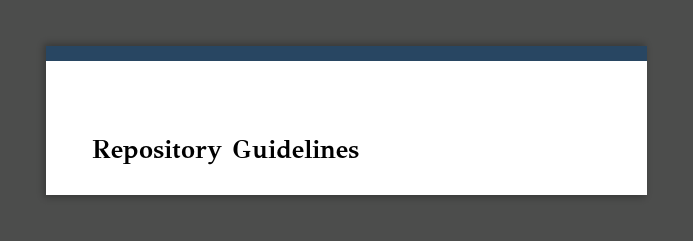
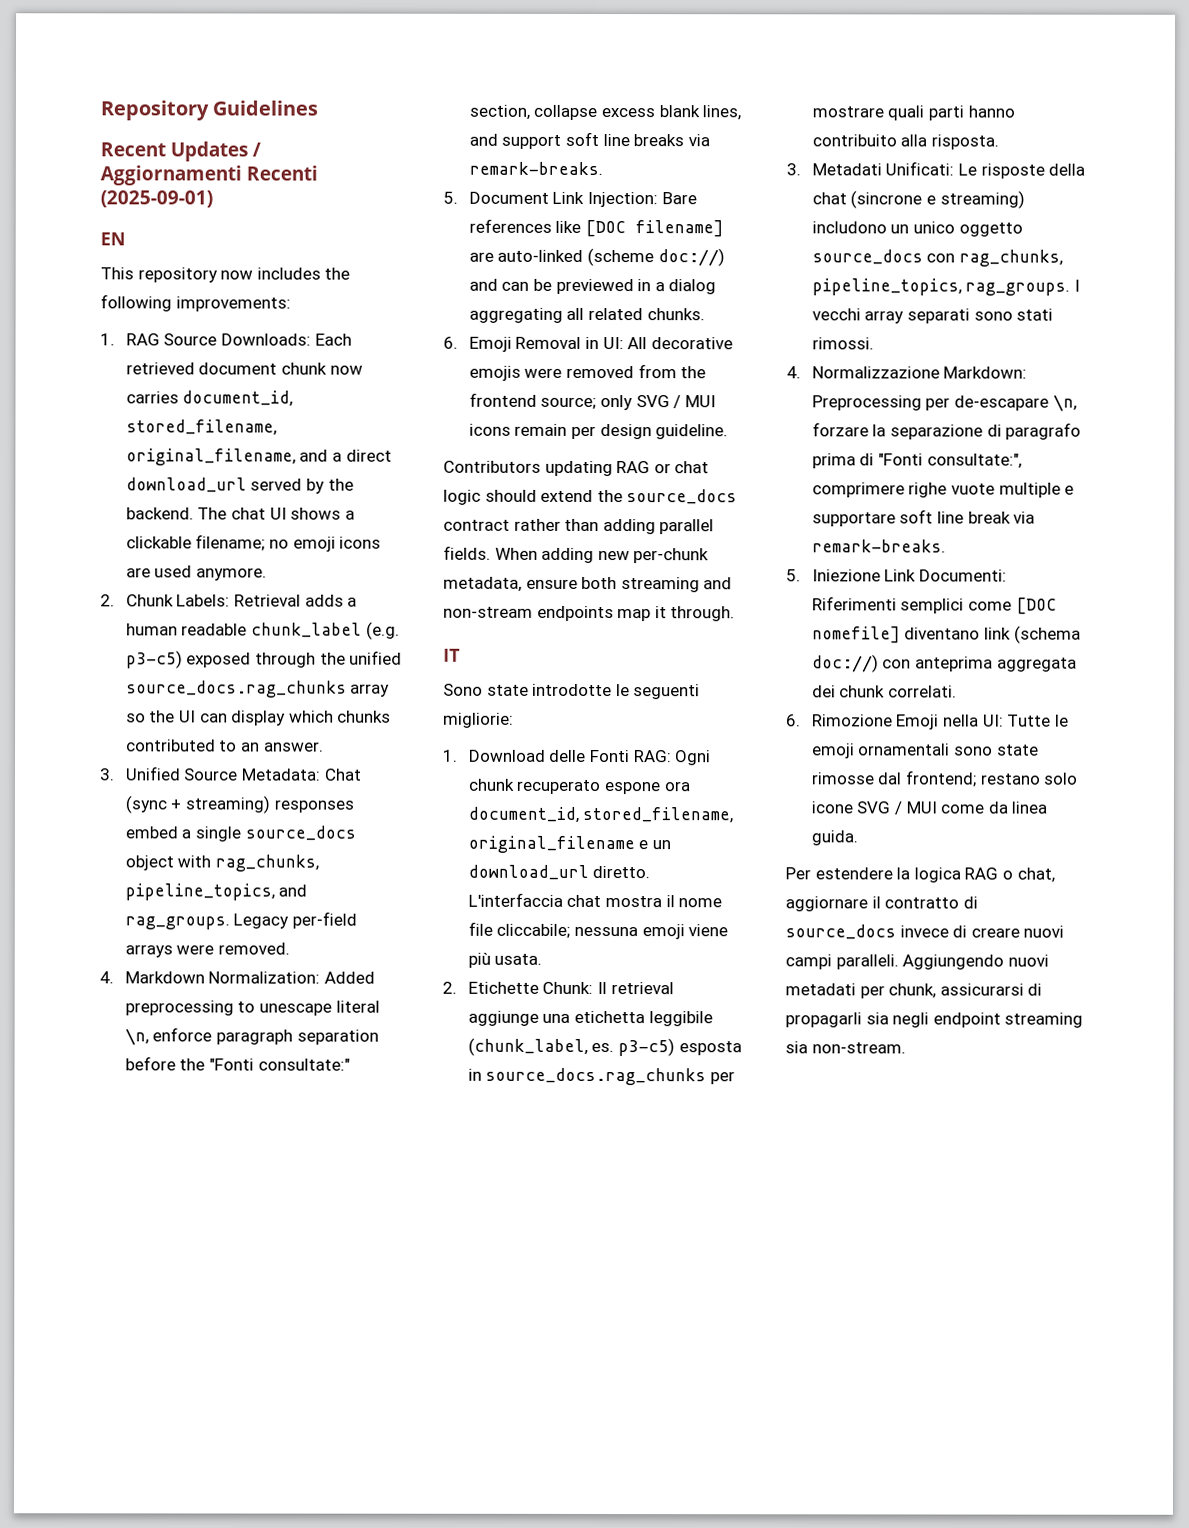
(359, 149) none -> [100,141,261,162] [100,165,318,186] [100,190,213,208] [100,232,126,246] [100,267,351,283] [100,294,291,312] [100,333,352,346] [125,362,363,375] [125,390,294,407] [125,419,277,436] [125,448,392,466] [125,477,354,494] [125,507,355,520] [125,534,382,552] [125,565,267,581] [100,594,358,607] [125,621,400,640] [125,650,403,669] [125,680,391,698] [125,710,392,726] [125,739,324,752] [99,766,361,781] [124,795,354,814] [124,825,356,842] [124,854,319,872] [124,883,308,901] [124,911,357,930] [124,942,290,958] [99,971,375,984] [124,1000,380,1016] [124,1027,379,1046] [124,1056,350,1071] [468,104,742,121] [468,131,710,149] [468,161,603,176] [443,191,697,208] [468,218,724,238] [468,247,725,267] [468,278,717,295] [468,307,705,323] [443,336,733,352] [468,364,707,381] [468,392,716,411] [468,423,729,440] [443,460,710,477] [443,489,738,505] [443,518,715,535] [443,545,710,564] [443,576,733,593] [443,605,736,622] [443,648,461,662] [443,683,701,700] [443,712,514,728] [443,749,712,766] [467,778,690,795] [467,806,734,824] [467,835,671,854] [467,864,651,880] [467,892,723,908] [467,921,729,940] [467,952,543,968] [442,981,674,995] [467,1010,713,1027] [467,1037,742,1057] [467,1067,735,1086] [811,105,1015,121] [811,134,999,150] [786,161,1086,179] [811,190,1025,209] [811,221,1023,237] [811,249,1063,267] [811,278,1080,296] [811,308,1054,324] [811,337,874,350] [786,366,1028,379] [811,394,1077,412] [811,422,1082,440] [811,453,1022,469] [811,482,1075,498] [811,509,1036,527] [811,539,946,553] [786,569,1007,582] [811,596,1057,615] [811,625,1081,644] [811,654,1077,673] [811,685,957,698] [786,714,1069,730] [811,743,1039,759] [810,770,1078,787] [810,801,1048,815] [810,830,858,846] [785,867,1055,883] [785,896,978,912] [785,924,1065,940] [785,954,1049,970] [785,983,1043,999] [785,1012,1084,1028] [785,1041,906,1054] // Recent Updates / Aggiornamenti Recenti (2025-09-01) // EN // This repository now includes the following improvements: // 1. RAG Source Downloads: Each retrieved document chunk now carries document_id, stored_filename, original_filename, and a direct download_url served by the backend. The chat UI shows a clickable filename; no emoji icons are used anymore. // 2. Chunk Labels: Retrieval adds a human readable chunk_label (e.g. p3-c5) exposed through the unified source_docs.rag_chunks array so the UI can display which chunks contributed to an answer. // 3. Unified Source Metadata: Chat (sync + streaming) responses embed a single source_docs object with rag_chunks, pipeline_topics, and rag_groups. Legacy per-field arrays were removed. // 4. Markdown Normalization: Added preprocessing to unescape literal \n, enforce paragraph separation before the "Fonti consultate:" section, collapse excess blank lines, and support soft line breaks via remark-breaks. // 5. Document Link Injection: Bare references like [DOC filename] are auto-linked (scheme doc://) and can be previewed in a dialog aggregating all related chunks. // 6. Emoji Removal in UI: All decorative emojis were removed from the frontend source; only SVG / MUI icons remain per design guideline. // Contributors updating RAG or chat logic should extend the source_docs contract rather than adding parallel fields. When adding new per-chunk metadata, ensure both streaming and non-stream endpoints map it through. // IT // Sono state introdotte le seguenti migliorie: // 1. Download delle Fonti RAG: Ogni chunk recuperato espone ora document_id, stored_filename, original_filename e un download_url diretto. L'interfaccia chat mostra il nome file cliccabile; nessuna emoji viene più usata. // 2. Etichette Chunk: Il retrieval aggiunge una etichetta leggibile (chunk_label, es. p3-c5) esposta in source_docs.rag_chunks per mostrare quali parti hanno contribuito alla risposta. // 3. Metadati Unificati: Le risposte della chat (sincrone e streaming) includono un unico oggetto source_docs con rag_chunks, pipeline_topics, rag_groups. I vecchi array separati sono stati rimossi. // 4. Normalizzazione Markdown: Preprocessing per de-escapare \n, forzare la separazione di paragrafo prima di "Fonti consultate:", comprimere righe vuote multiple e supportare soft line break via remark-breaks. // 5. Iniezione Link Documenti: Riferimenti semplici come [DOC nomefile] diventano link (schema doc://) con anteprima aggregata dei chunk correlati. // 6. Rimozione Emoji nella UI: Tutte le emoji ornamentali sono state rimosse dal frontend; restano solo icone SVG / MUI come da linea guida. // Per estendere la logica RAG o chat, aggiornare il contratto di source_docs invece di creare nuovi campi paralleli. Aggiungendo nuovi metadati per chunk, assicurarsi di propagarli sia negli endpoint streaming sia non-stream.

